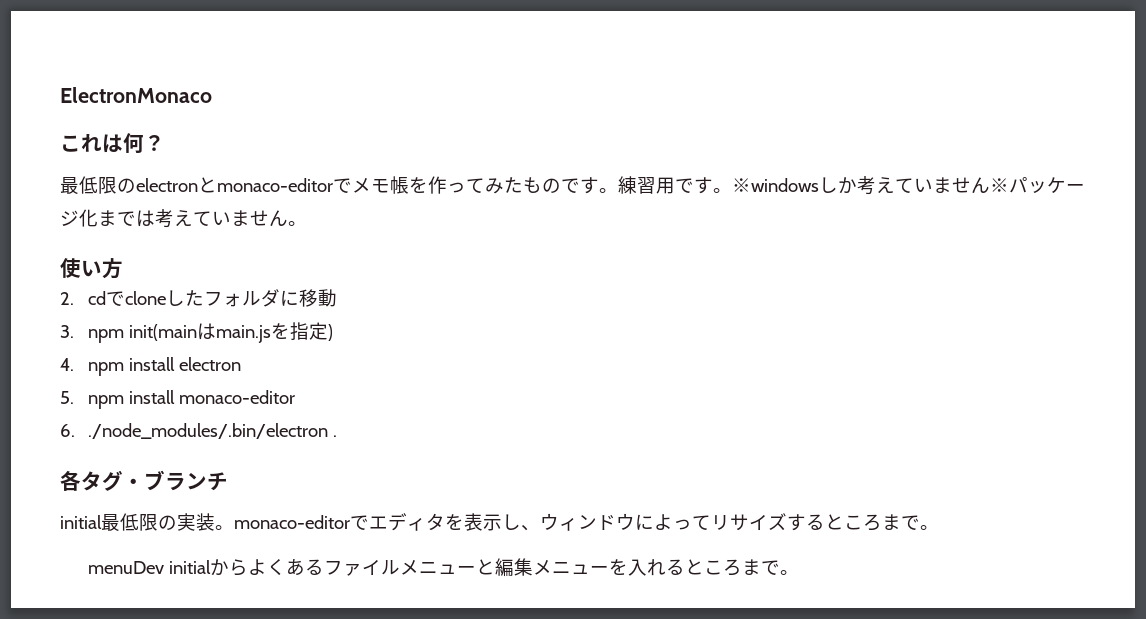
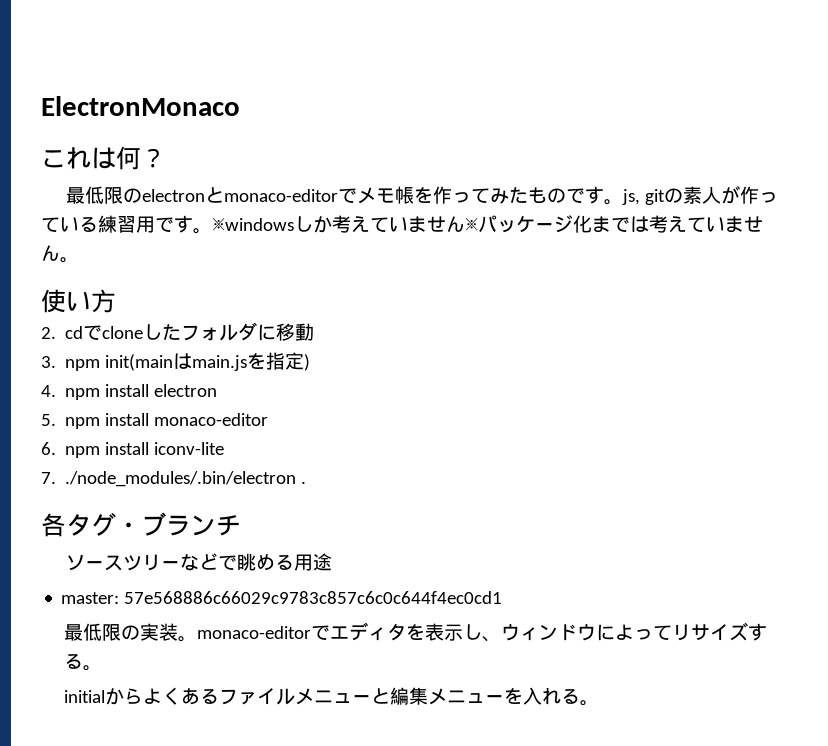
(618, 190) none -> [622,186,779,205] [41,216,98,232] js, gitの素人が作っている
(75, 430) none -> [65,442,225,458] [41,472,56,484] npm install iconv-lite // 7.
[60,515,102,529] initial -> [66,553,333,571] [61,591,503,604] ソースツリーなどで眺める用途 // master: 57e568886c66029c9783c857c6c0c644f4ec0cd1 //
[825,514,939,531] [87,561,164,574] ところまで。 // menuDev -> [83,665,103,671] 。 //
[684,559,780,576] ところまで -> (581, 696) none

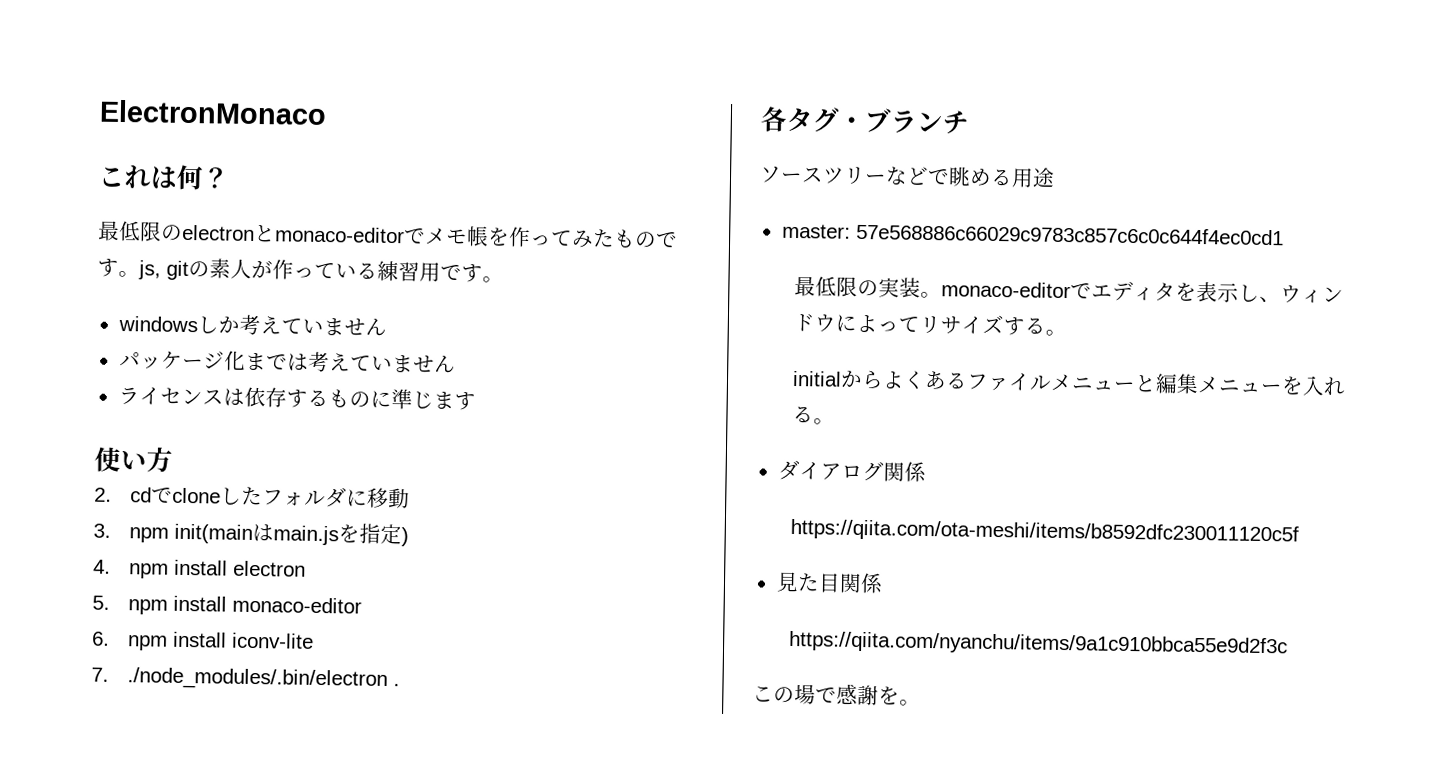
[212,217,294,231] ※windows -> [117,315,198,333] // windows
[465,217,478,231] ※ -> (387, 326) //
[60,257,79,263] 。 -> [117,386,476,411] // ライセンスは依存するものに準じます
(600, 703) none -> [777,459,926,482] [790,518,1300,546] [775,571,883,594] [789,630,1289,658] [752,683,921,706] // ダイアログ関係 // https://qiita.com/ota-meshi/items/b8592dfc230011120c5f // 見た目関係 // https://qiita.com/nyanchu/items/9a1c910bbca55e9d2f3c // この場で感謝を。

